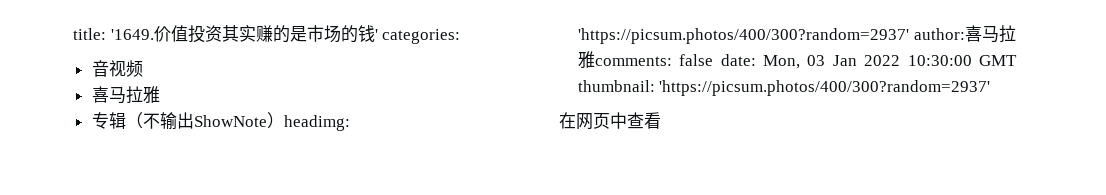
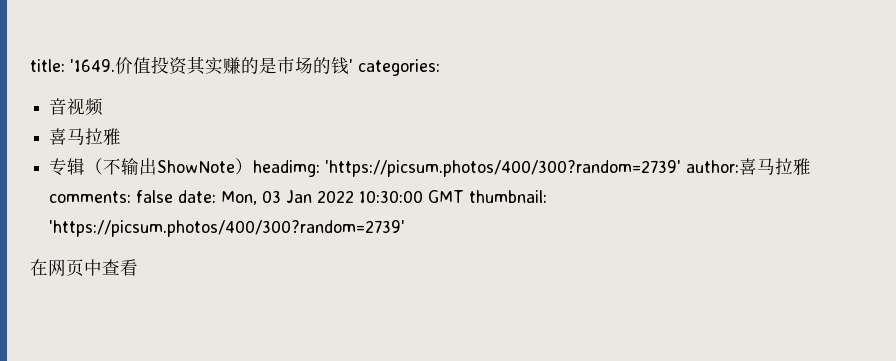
[577,28,909,44] 'https://picsum.photos/400/300?random=2937' -> [325,160,682,177] 'https://picsum.photos/400/300?random=2739'
[659,80,991,96] 'https://picsum.photos/400/300?random=2937' -> [49,220,406,237] 'https://picsum.photos/400/300?random=2739'

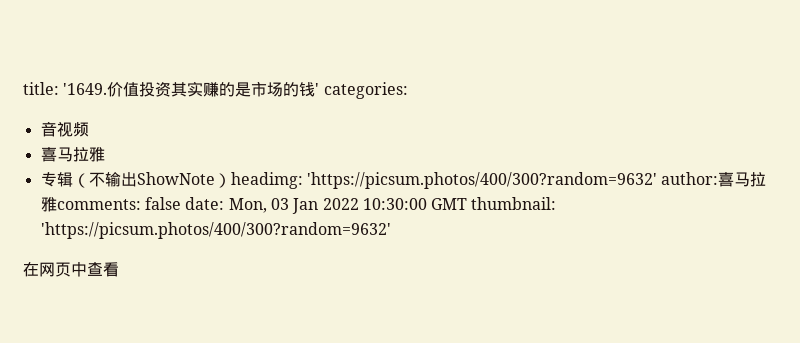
[325,160,682,177] 'https://picsum.photos/400/300?random=2739' -> [306,172,657,189] 'https://picsum.photos/400/300?random=9632'
[49,220,406,237] 'https://picsum.photos/400/300?random=2739' -> [40,222,391,239] 'https://picsum.photos/400/300?random=9632'

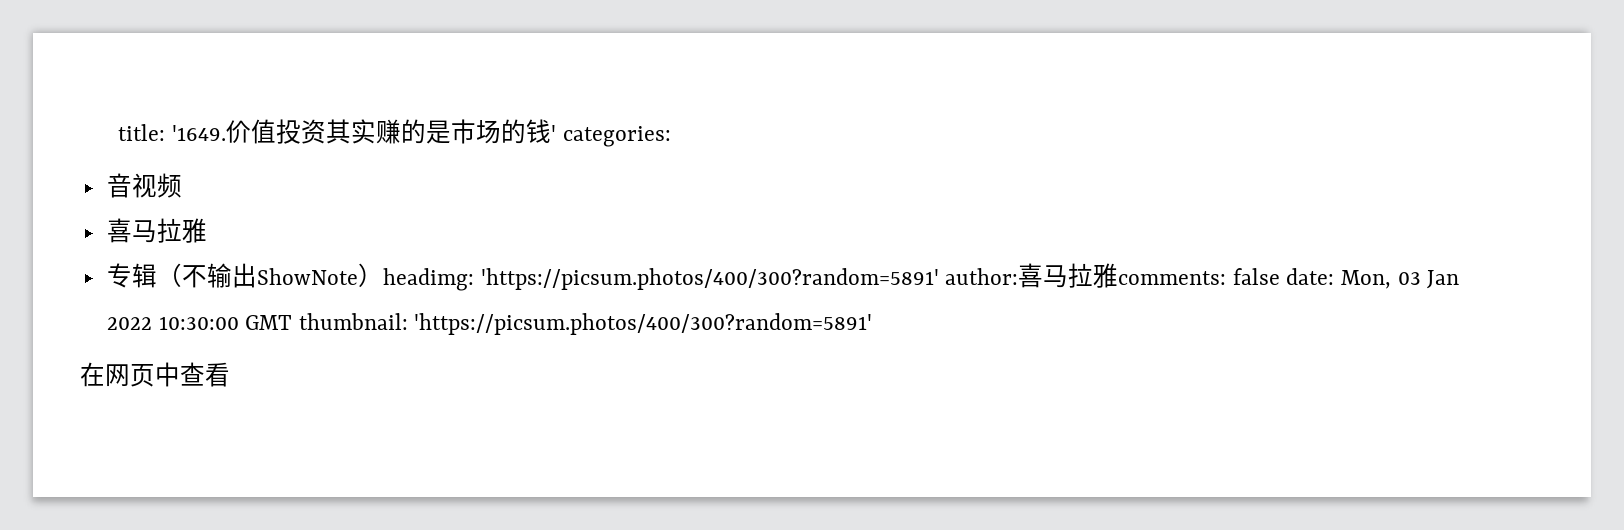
[306,172,657,189] 'https://picsum.photos/400/300?random=9632' -> [480,268,939,290] 'https://picsum.photos/400/300?random=5891'
[40,222,391,239] 'https://picsum.photos/400/300?random=9632' -> [414,313,873,335] 'https://picsum.photos/400/300?random=5891'

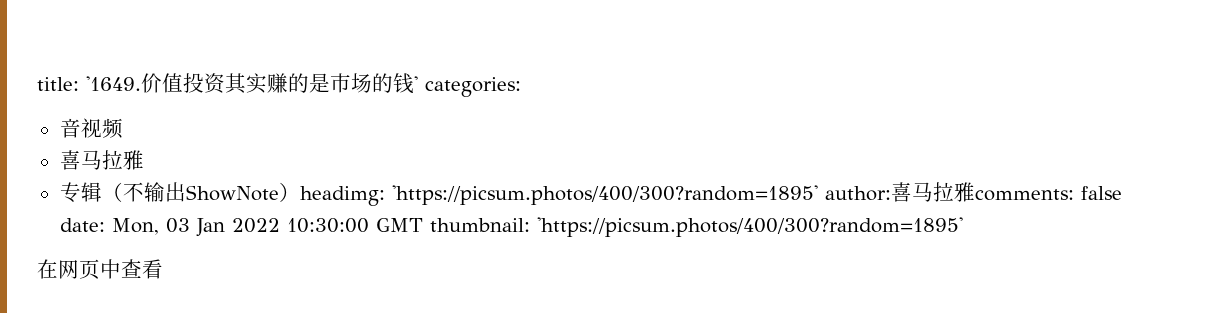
[480,268,939,290] 'https://picsum.photos/400/300?random=5891' -> [391,185,818,205] 'https://picsum.photos/400/300?random=1895'
[414,313,873,335] 'https://picsum.photos/400/300?random=5891' -> [536,217,963,237] 'https://picsum.photos/400/300?random=1895'

